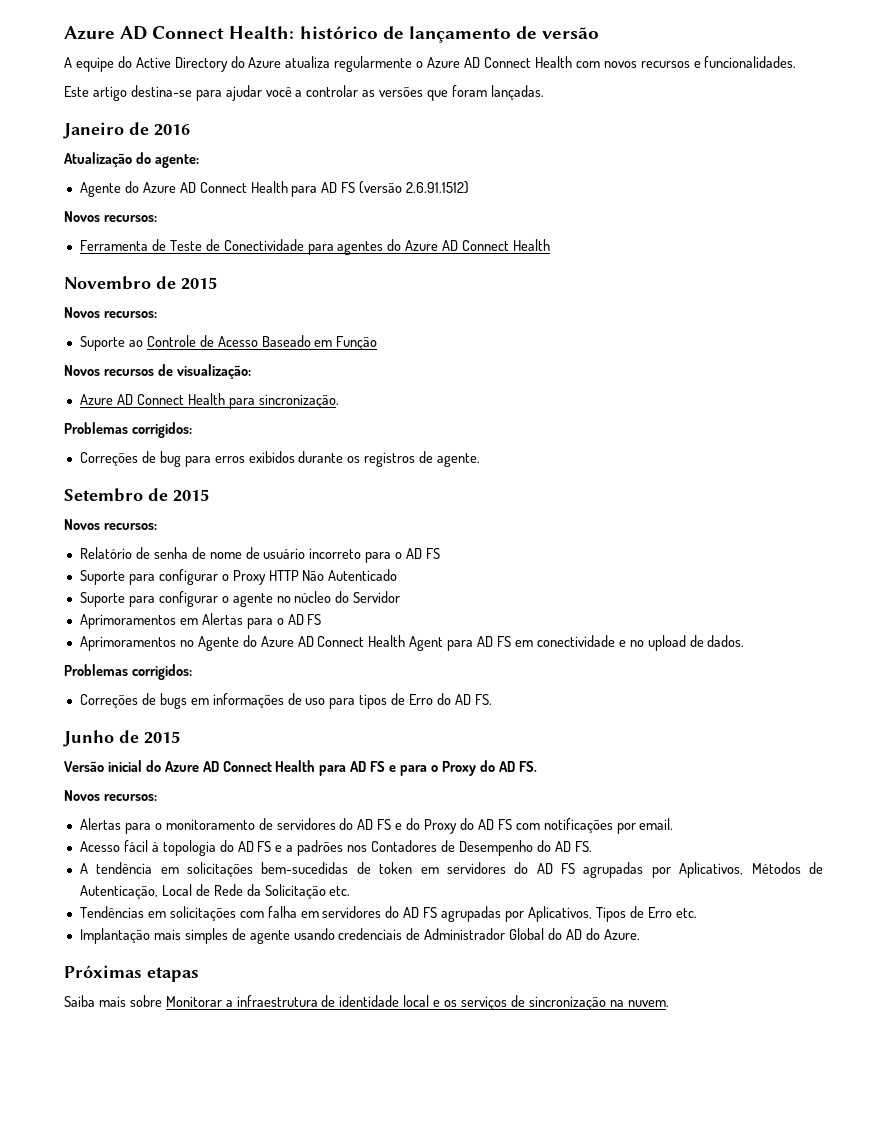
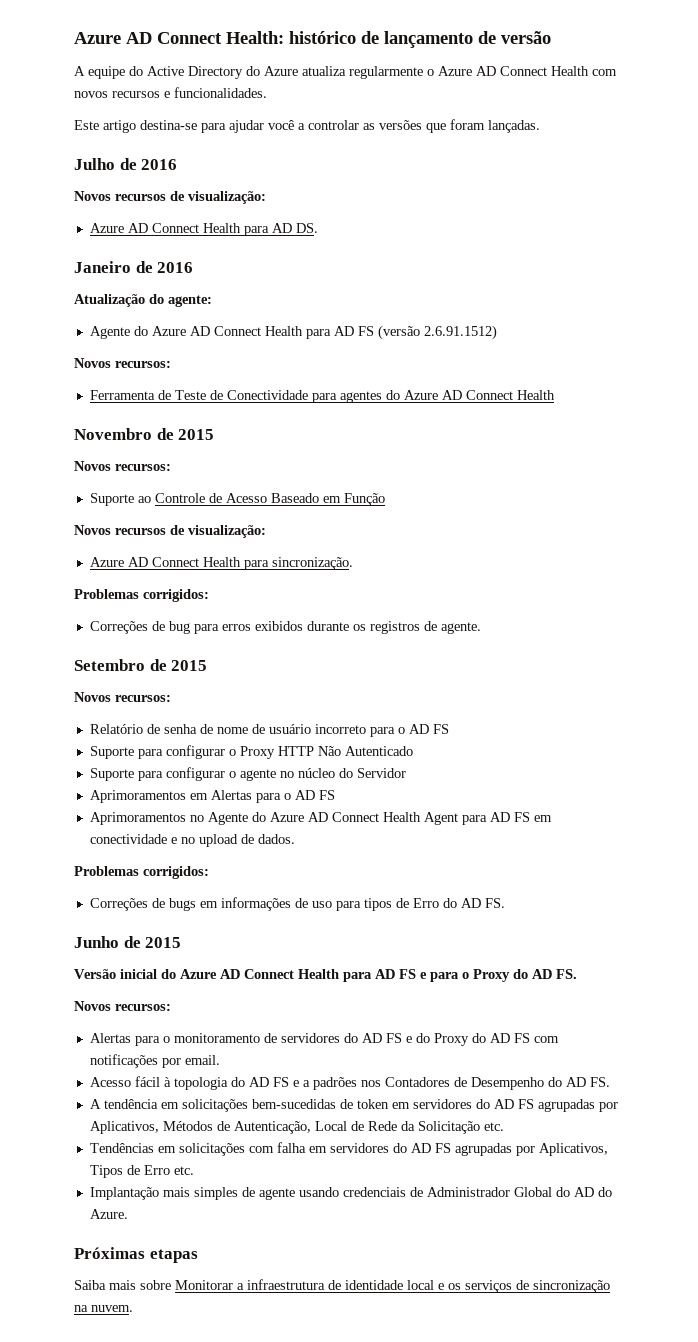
(544, 92) none -> [74,158,178,170] [74,191,266,204] [89,223,318,236] // Julho de 2016 // Novos recursos de visualização: // Azure AD Connect Health para AD DS.

